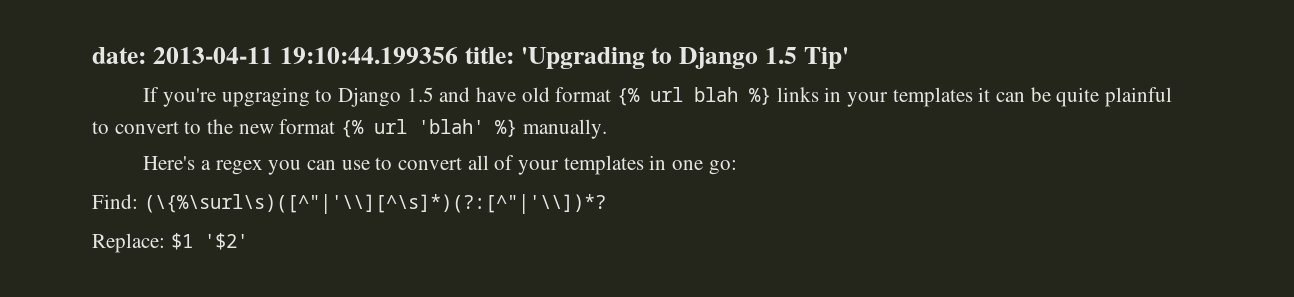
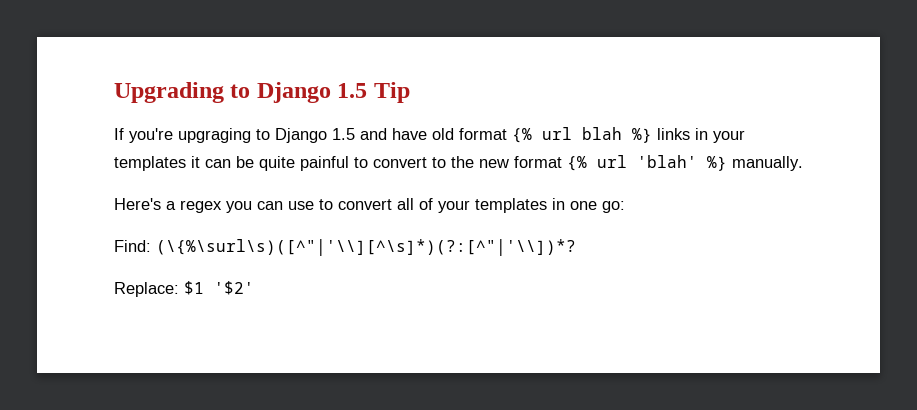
[92,47,850,69] date: 2013-04-11 19:10:44.199356 title: 'Upgrading to Django 1.5 Tip' -> [114,82,410,103] Upgrading to Django 1.5 Tip
[1105,87,1173,107] plainful -> [300,156,349,171] painful

